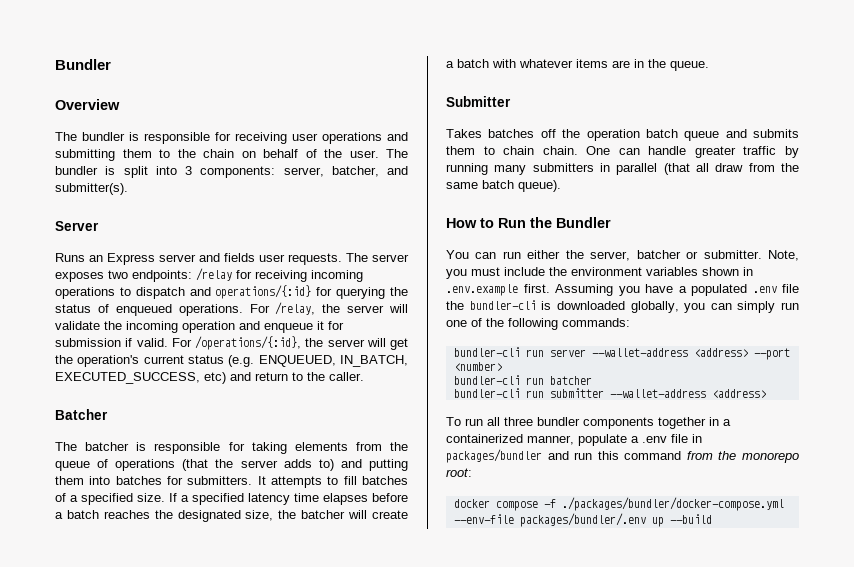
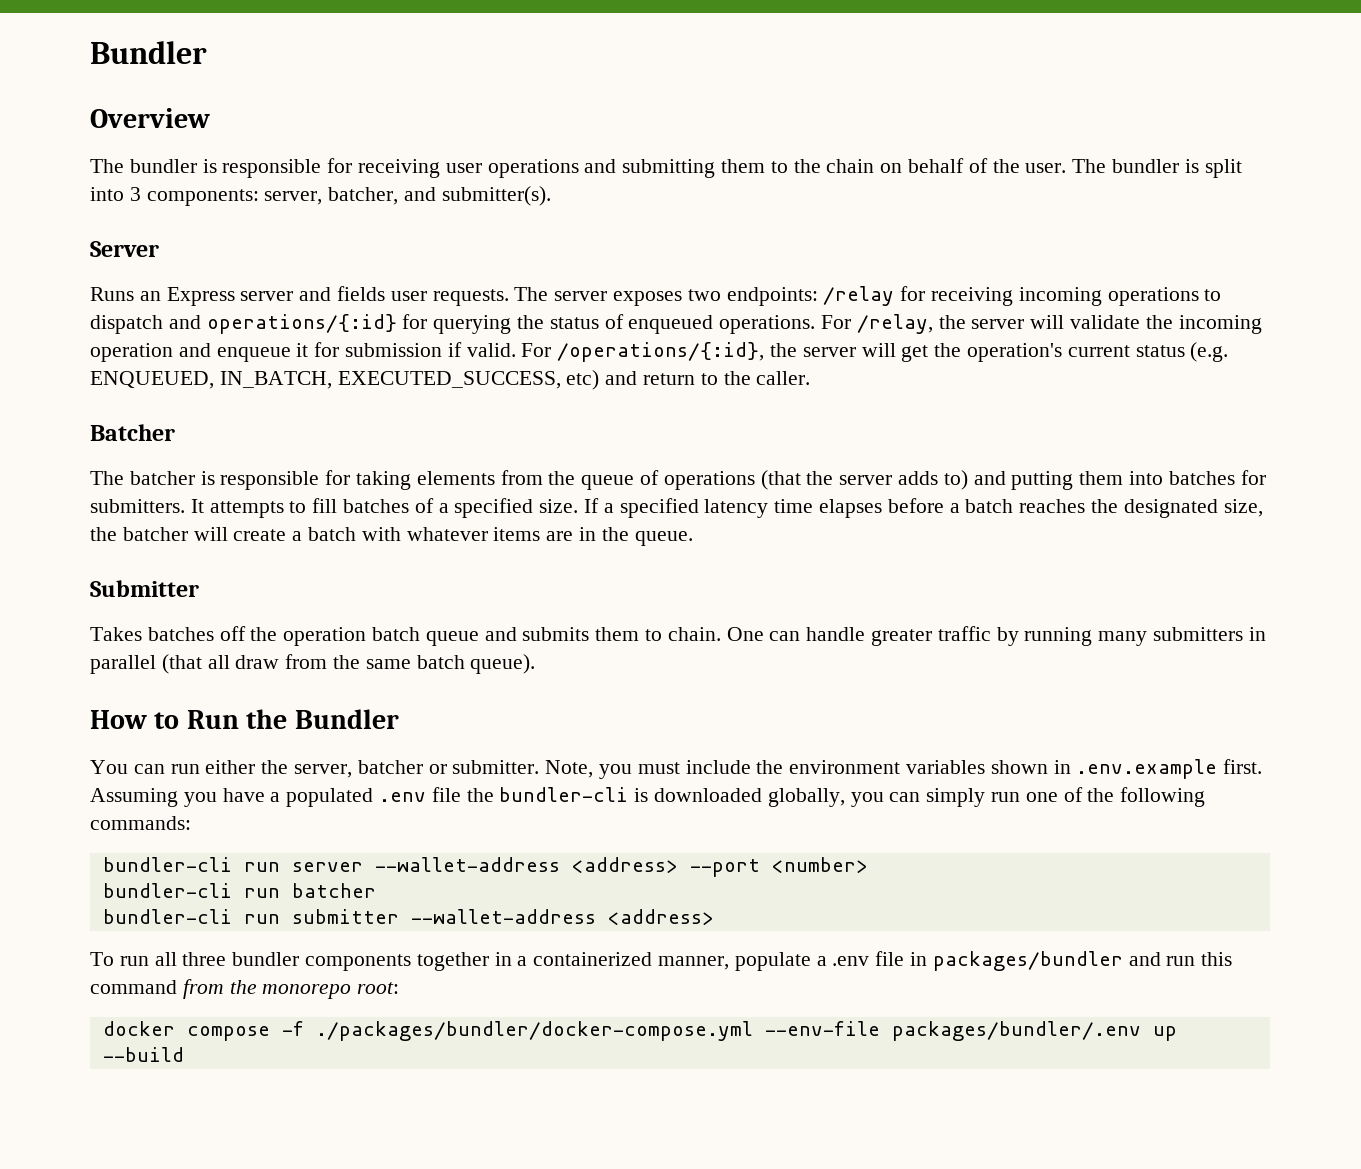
[503,146,535,155] chain -> (663, 635) none

